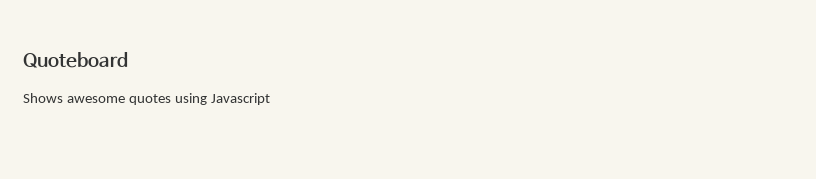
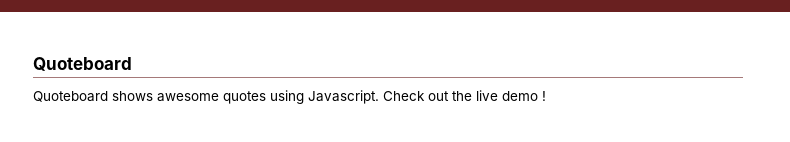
[23,93,63,103] Shows -> [33,91,153,102] Quoteboard shows
[210,93,270,105] Javascript -> [308,90,546,104] Javascript. Check out the live demo !

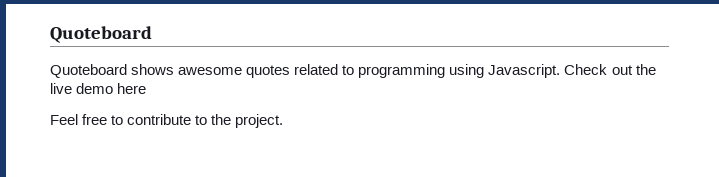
(266, 97) none -> [294,64,446,78] related to programming
[542,91,546,101] ! -> [117,83,147,94] [50,114,284,128] here // Feel free to contribute to the project.

